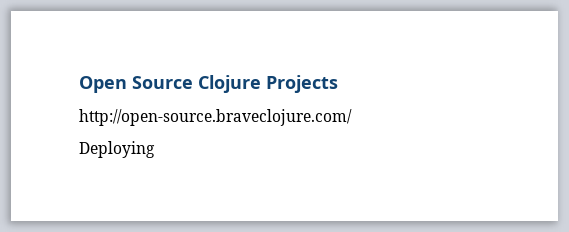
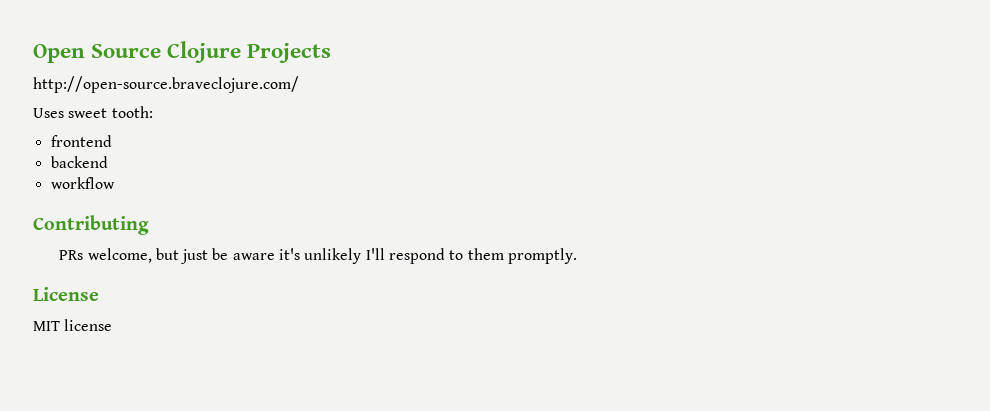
[79,141,155,158] Deploying -> [33,106,153,118] [50,135,112,147] [50,156,108,168] [50,177,115,189] [33,215,149,235] [59,248,578,264] [33,287,99,301] [33,319,113,331] Uses sweet tooth: // frontend // backend // workflow // Contributing // PRs welcome, but just be aware it's unlikely I'll respond to them promptly. // License // MIT license

